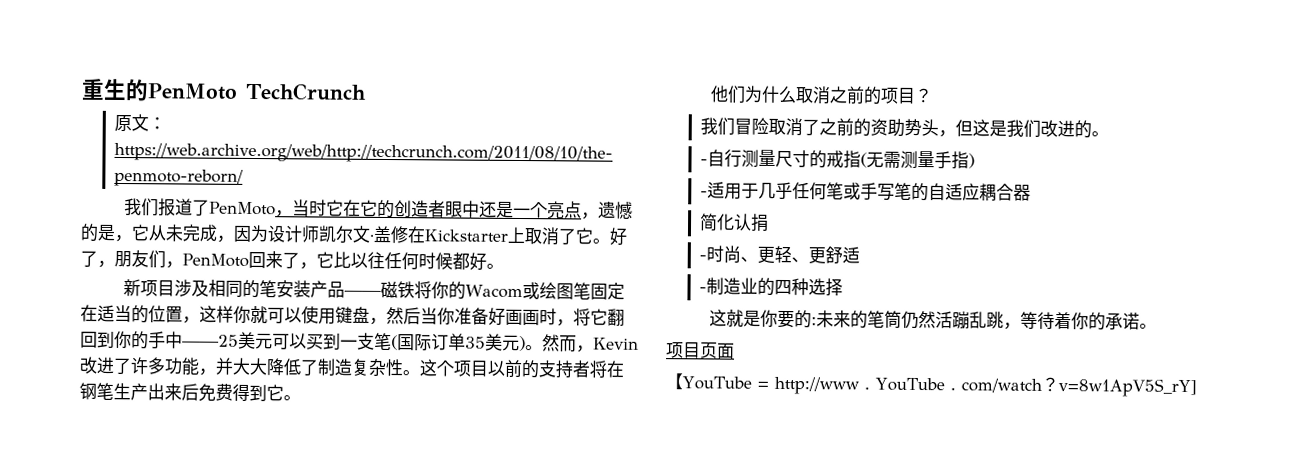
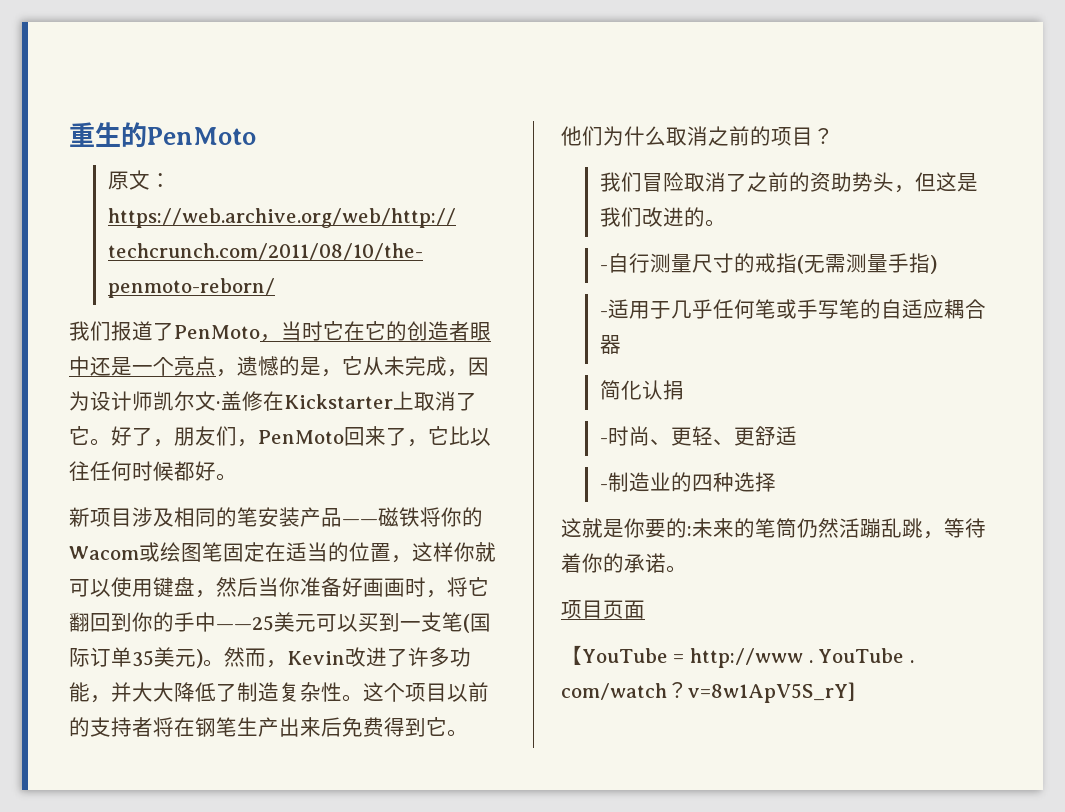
[244,82,367,101] TechCrunch -> (256, 136) none

